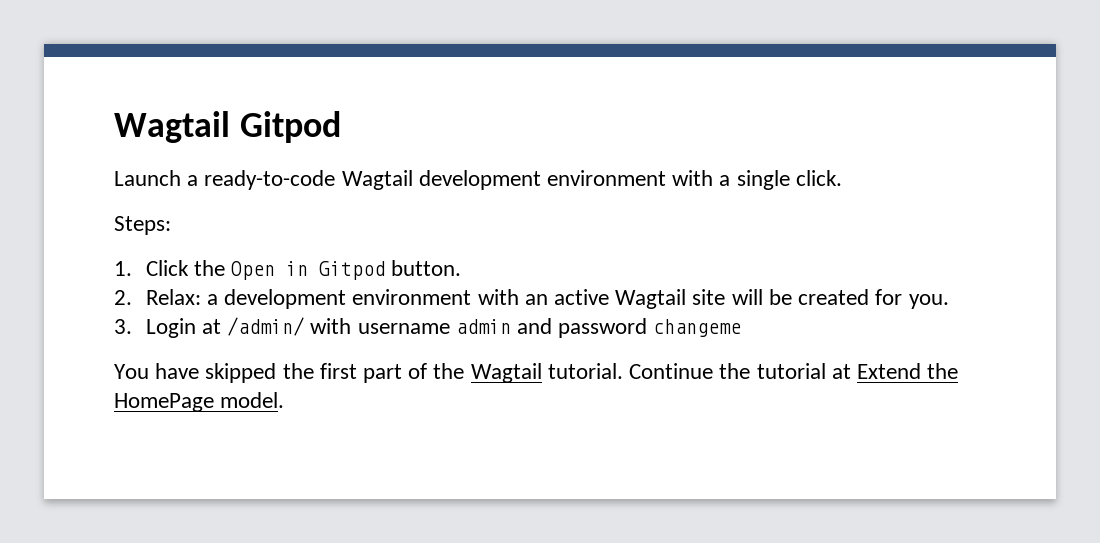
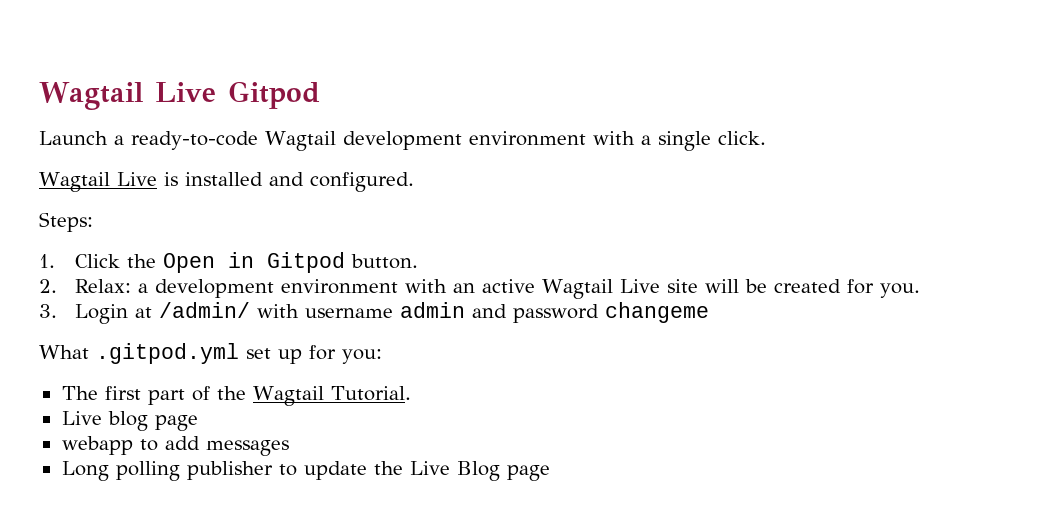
[114,111,230,143] Wagtail -> [39,82,216,110] Wagtail Live
(842, 178) none -> [39,172,414,192] // Wagtail Live is installed and configured.
(687, 299) none -> [619,279,660,293] Live
[114,363,314,383] You have skipped the -> [39,343,382,364] [61,386,98,400] What .gitpod.yml set up for you: // The
[547,363,959,379] [114,392,285,412] tutorial. Continue the tutorial at Extend the HomePage model. -> [330,386,411,401] [61,411,198,431] [61,436,289,456] [61,461,550,481] Tutorial. // Live blog page // webapp to add messages // Long polling publisher to update the Live Blog page

